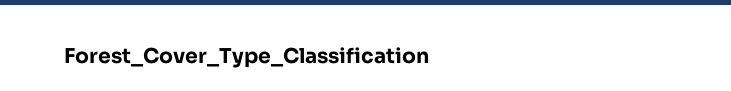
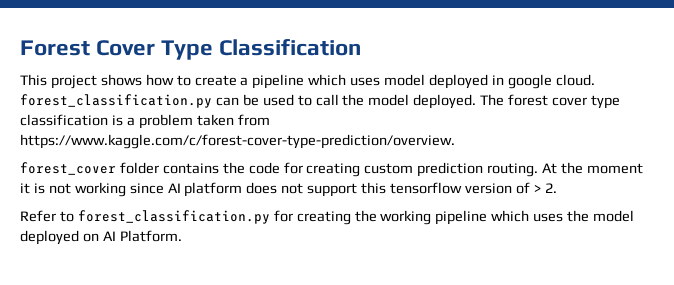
[64,47,429,68] Forest_Cover_Type_Classification -> [20,39,362,60] [20,74,595,89] [20,94,620,109] [20,114,270,129] [20,134,455,149] [20,162,643,177] [20,182,557,197] [20,210,635,225] [20,230,182,245] Forest Cover Type Classification // This project shows how to create a pipeline which uses model deployed in google cloud. forest_classification.py can be used to call the model deployed. The forest cover type classification is a problem taken from https://www.kaggle.com/c/forest-cover-type-prediction/overview. // forest_cover folder contains the code for creating custom prediction routing. At the moment it is not working since AI platform does not support this tensorflow version of > 2. // Refer to forest_classification.py for creating the working pipeline which uses the model deployed on AI Platform.

